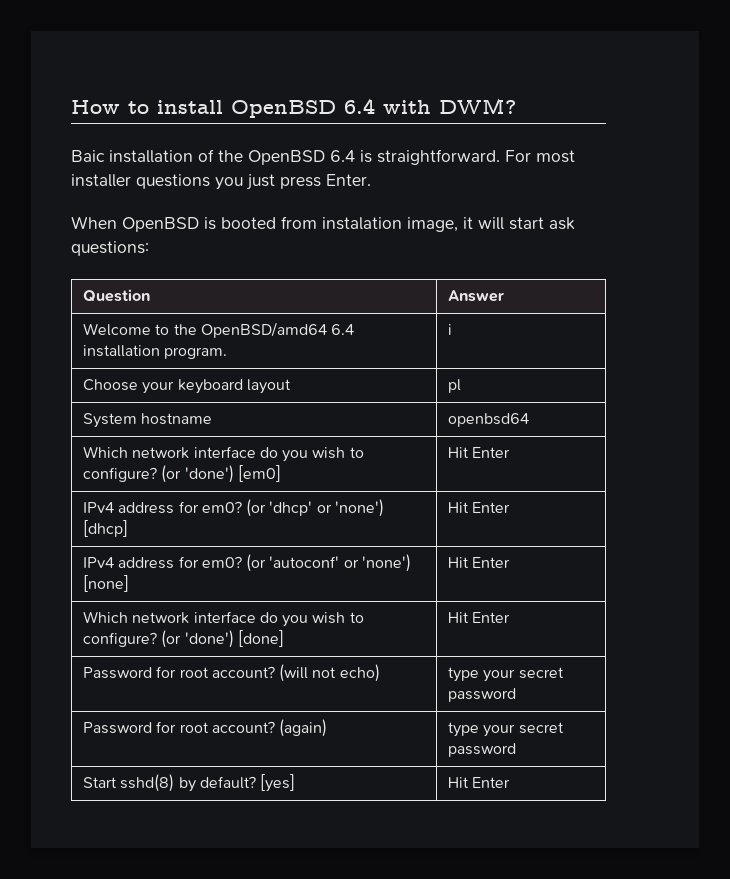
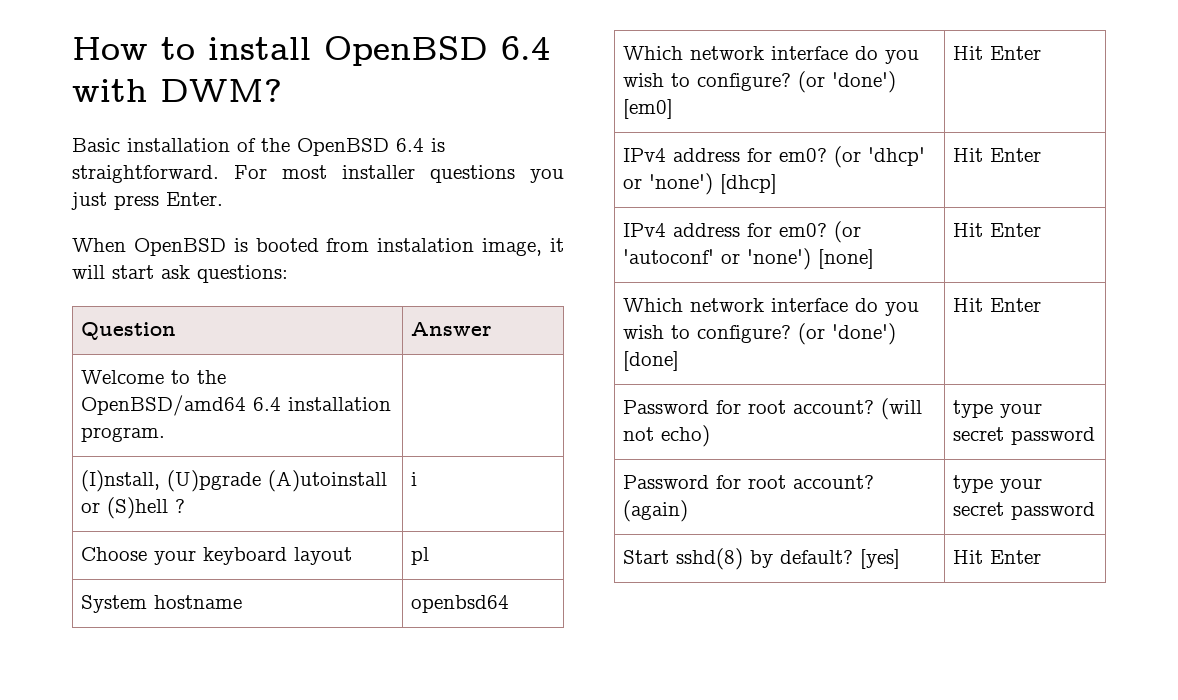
[71,150,105,162] Baic -> [72,138,120,152] Basic
(228, 353) none -> [81,470,388,492] [81,497,186,519] // (I)nstall, (U)pgrade (A)utoinstall or (S)hell ? |

